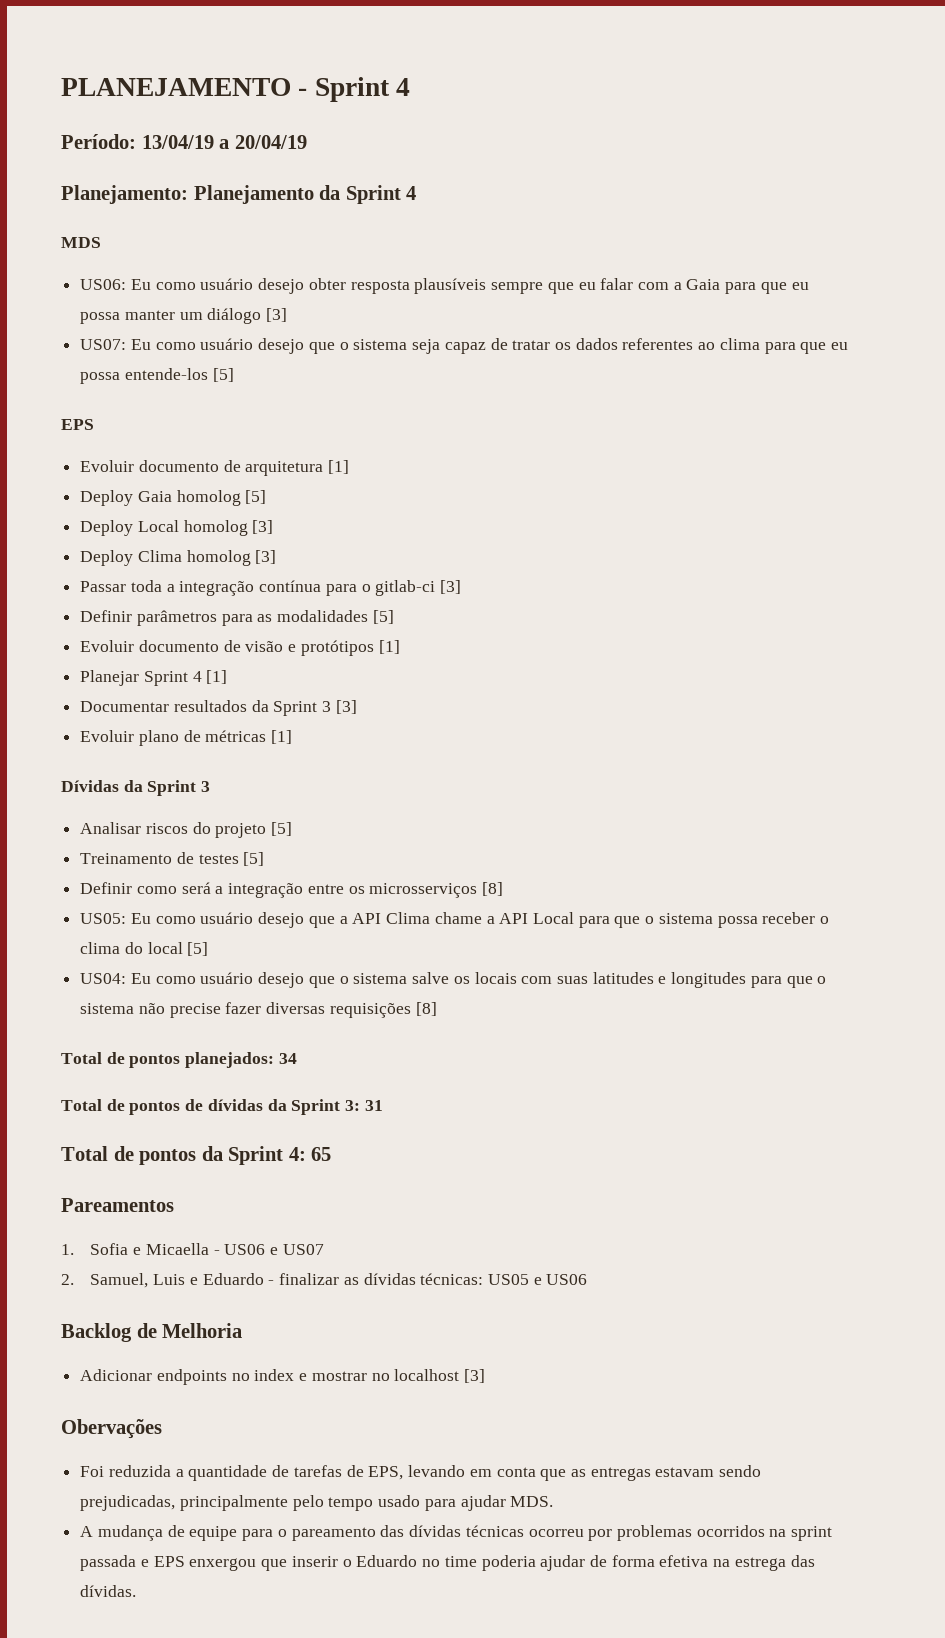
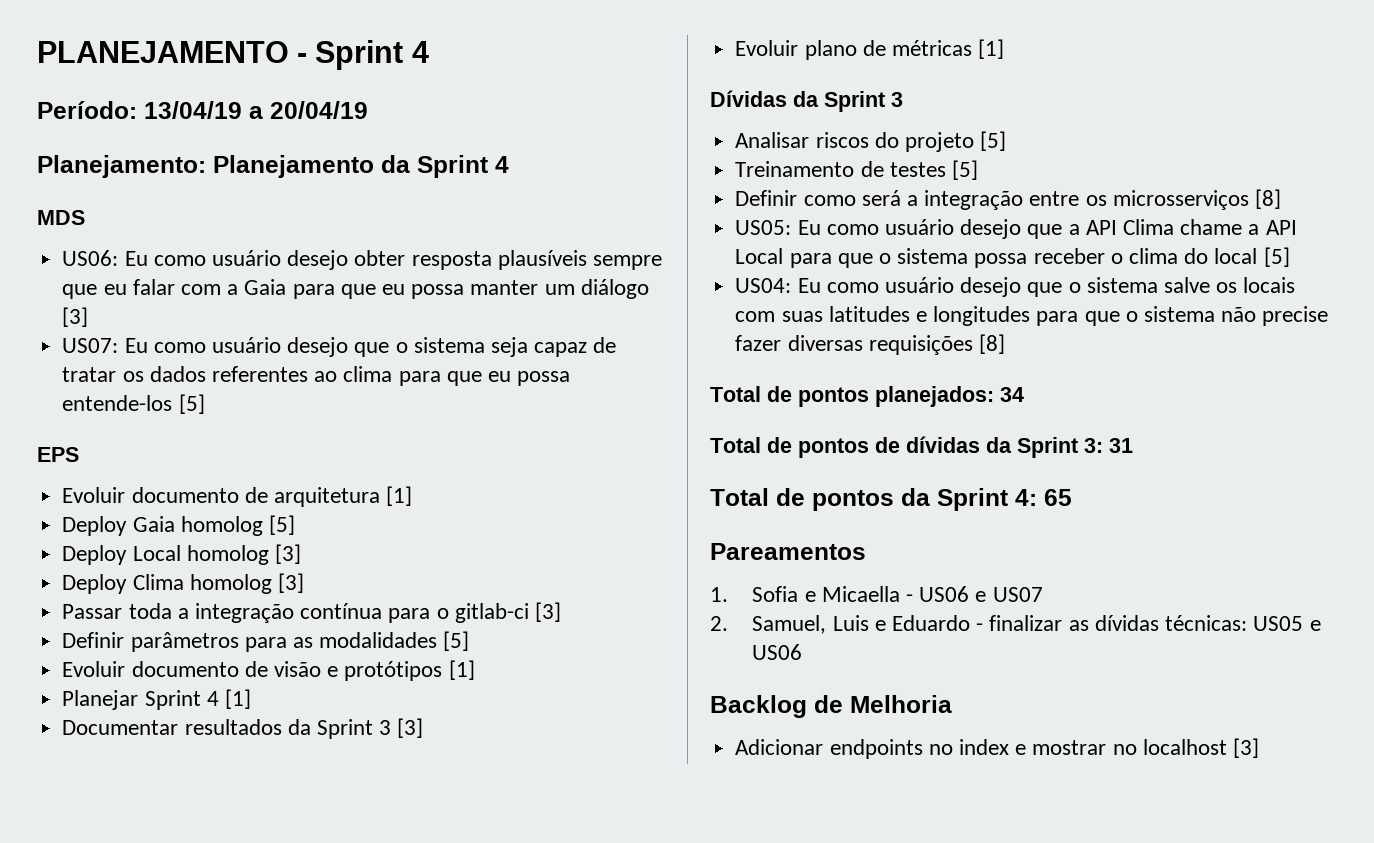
[61,1419,162,1439] [80,1465,762,1481] [80,1495,554,1511] [80,1525,833,1541] [80,1555,815,1571] [80,1585,137,1597] // Obervações // Foi reduzida a quantidade de tarefas de EPS, levando em conta que as entregas estavam sendo prejudicadas, principalmente pelo tempo usado para ajudar MDS. // A mudança de equipe para o pareamento das dívidas técnicas ocorreu por problemas ocorridos na sprint passada e EPS enxergou que inserir o Eduardo no time poderia ajudar de forma efetiva na estrega das dívidas. -> (1259, 748) none

